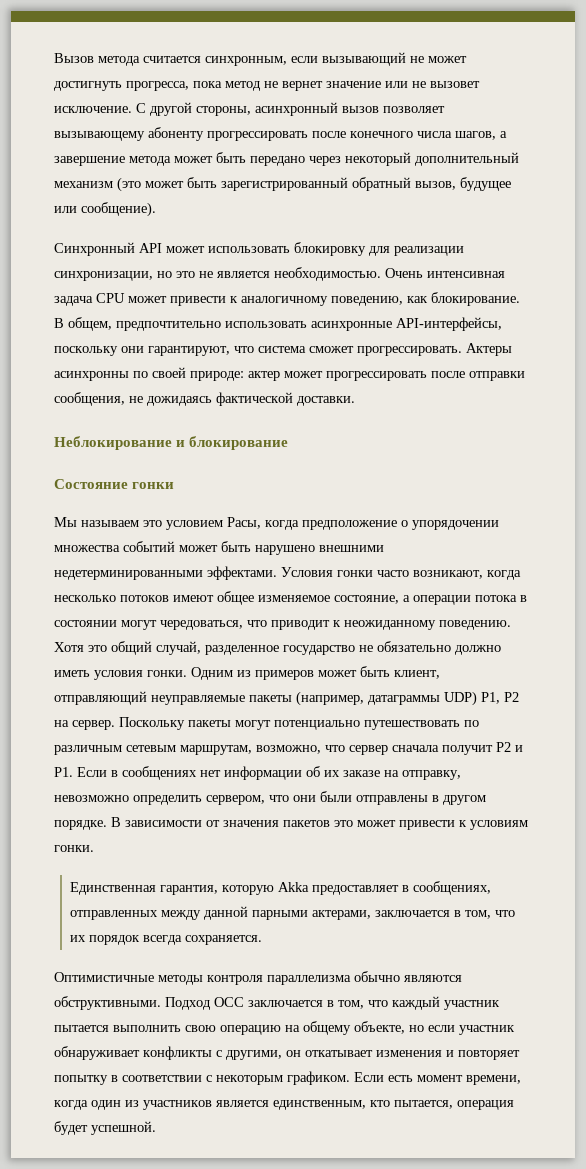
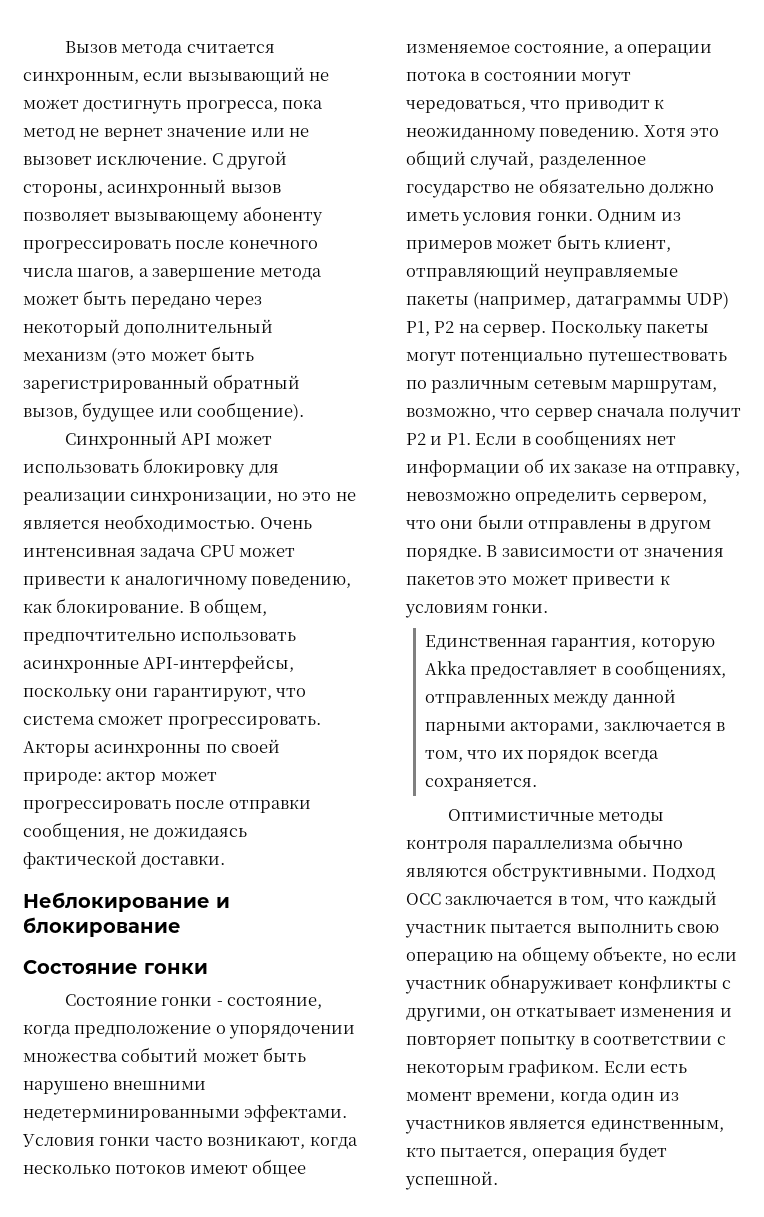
[466,343,512,356] Актеры -> [23,741,90,757] Акторы
[248,371,280,381] актер -> [106,771,157,785] актор
[54,517,261,530] Мы называем это условием Расы, -> [64,994,322,1009] Состояние гонки - состояние,
[312,910,372,920] актерами, -> [510,721,600,735] акторами,

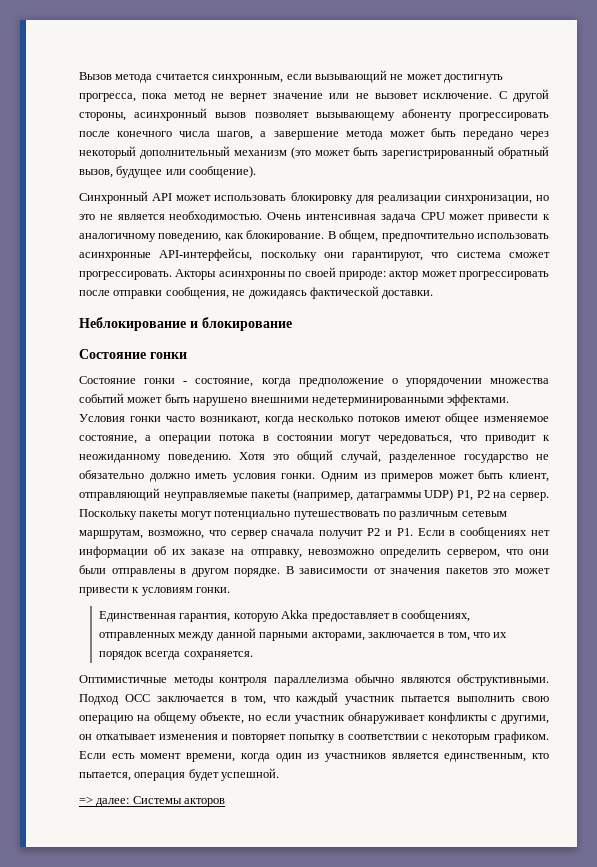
(498, 1180) none -> [79,796,226,807] // => далее: Системы акторов

